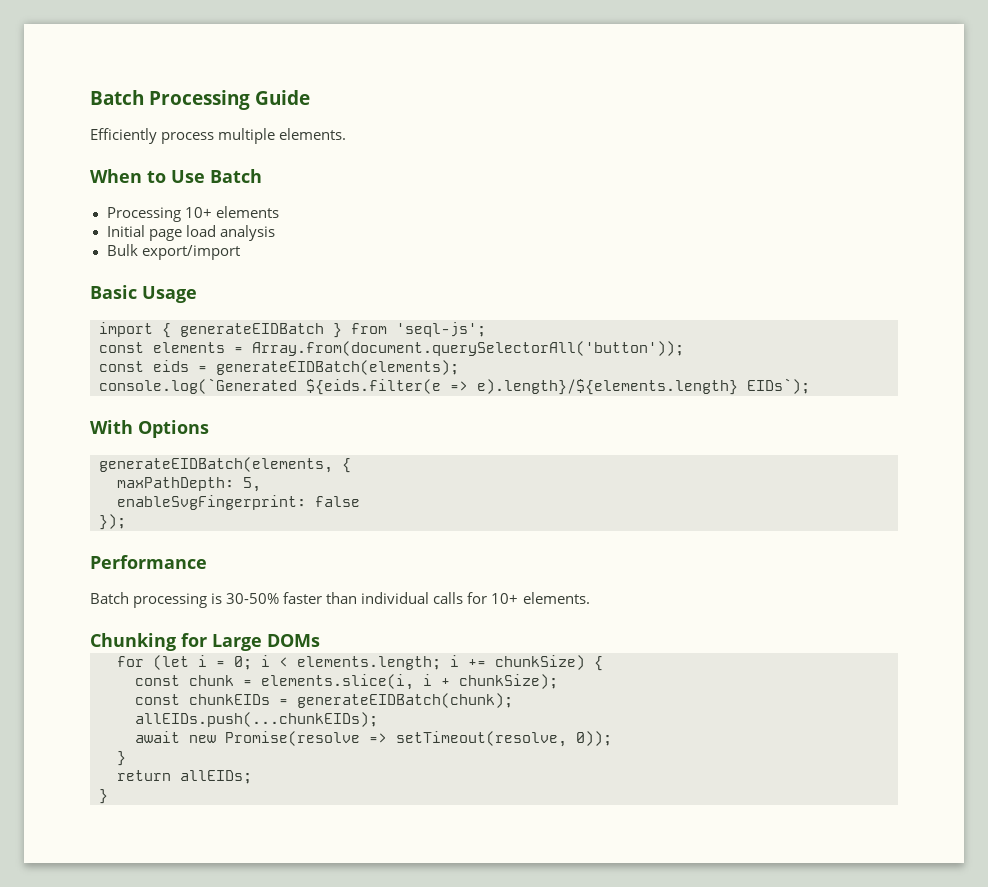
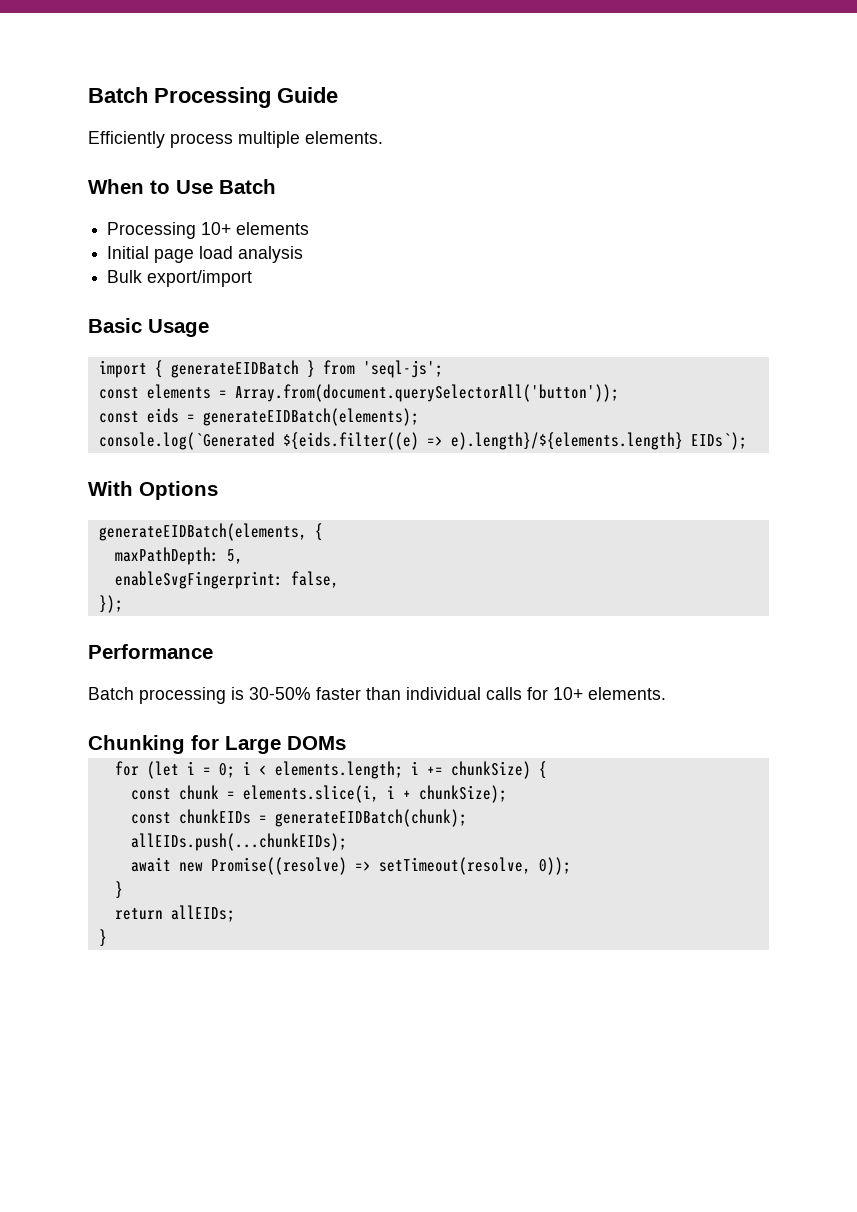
[306,379,441,395] ${eids.filter(e -> [282,432,419,450] ${eids.filter((e)
[315,496,360,507] false -> [290,571,339,588] false,
[225,731,360,746] Promise(resolve -> [210,857,347,875] Promise((resolve)

